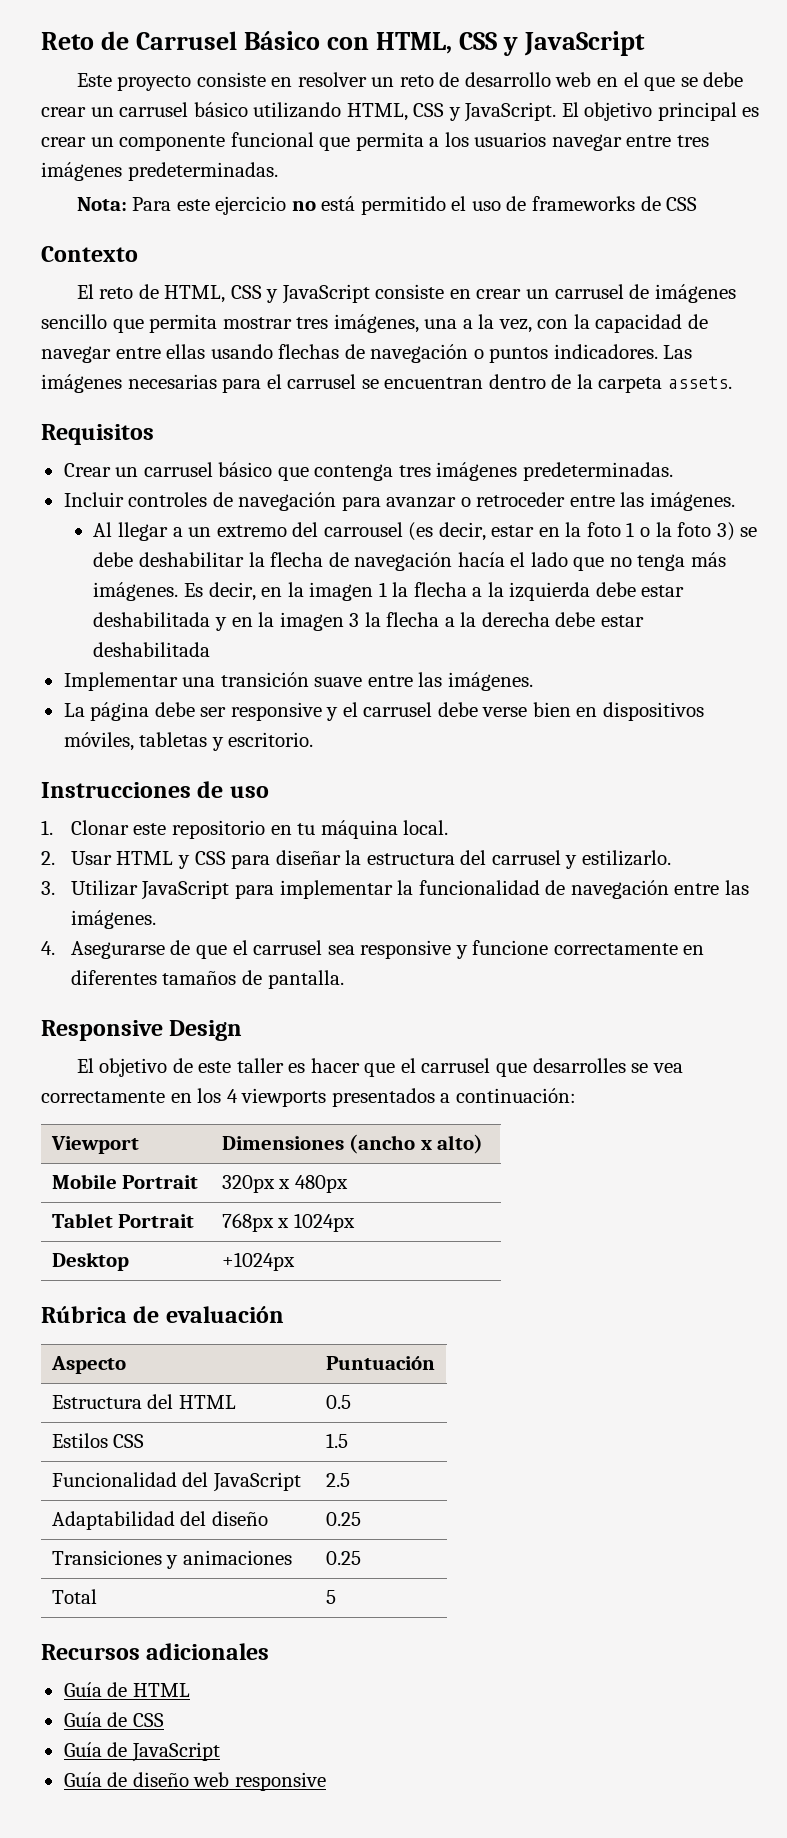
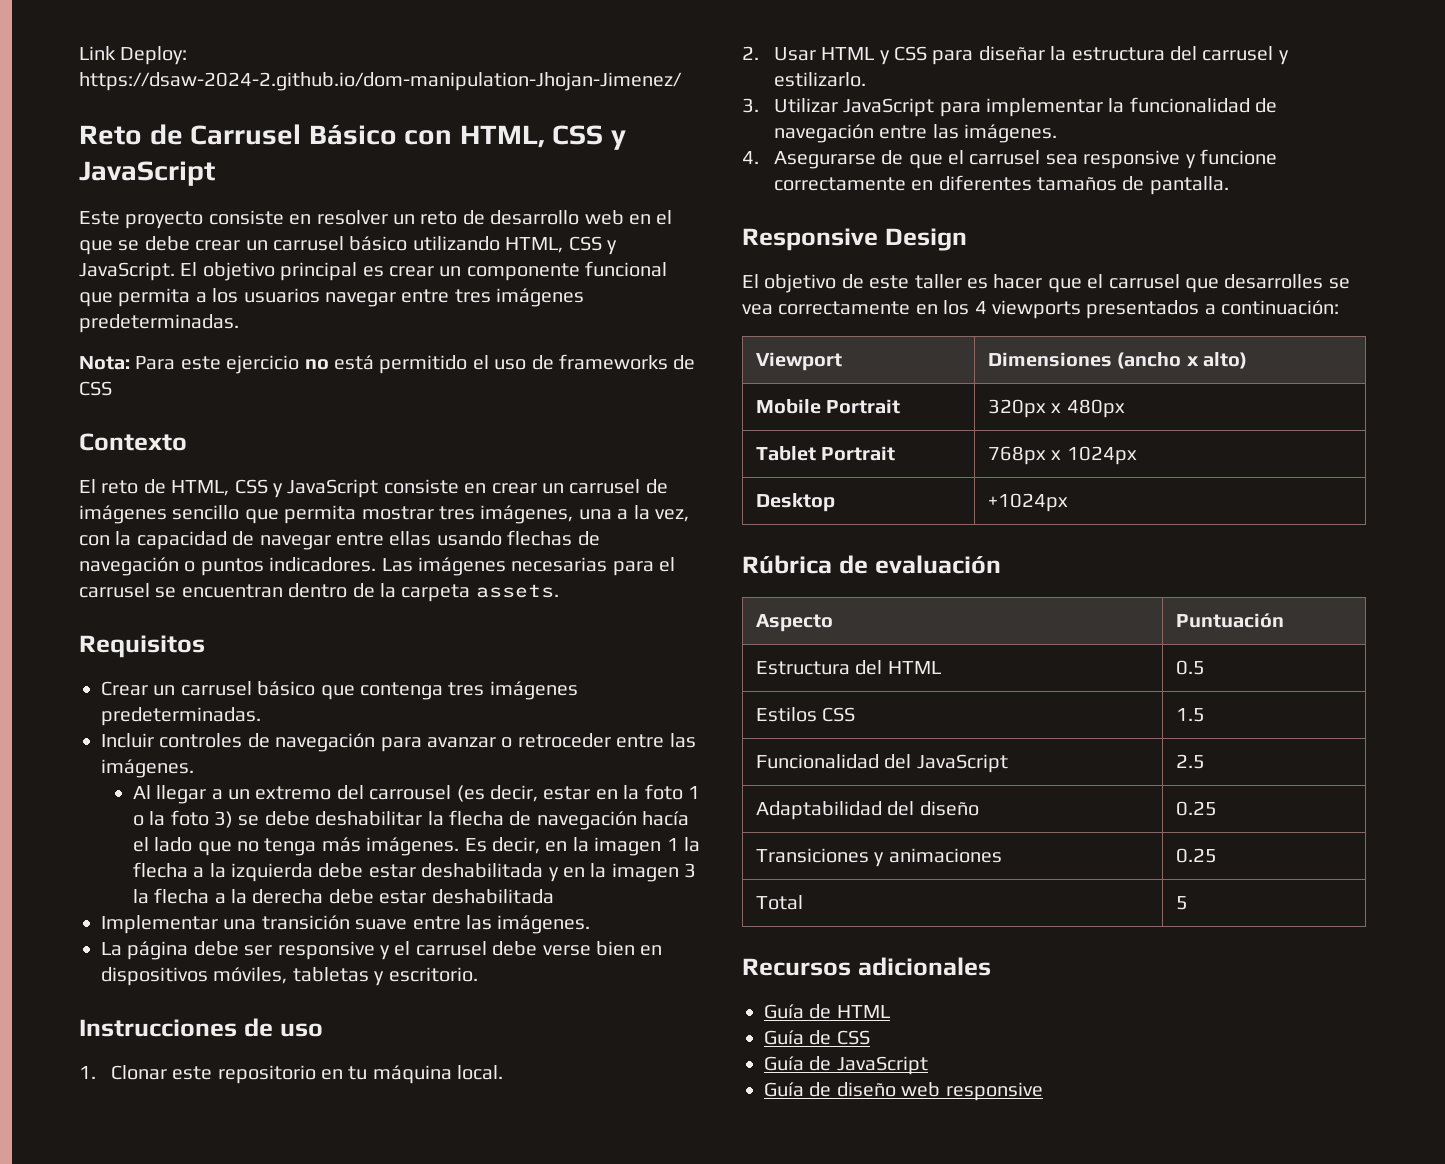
(41, 41) none -> [79,46,188,65] [79,72,682,91] Link Deploy: https://dsaw-2024-2.github.io/dom-manipulation-Jhojan-Jimenez/ //

